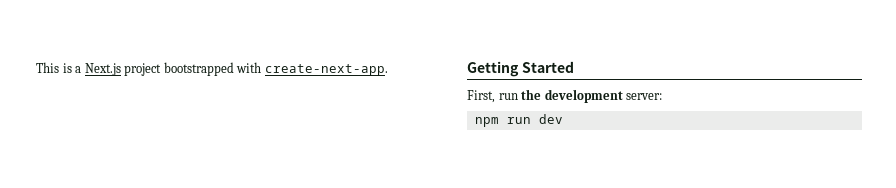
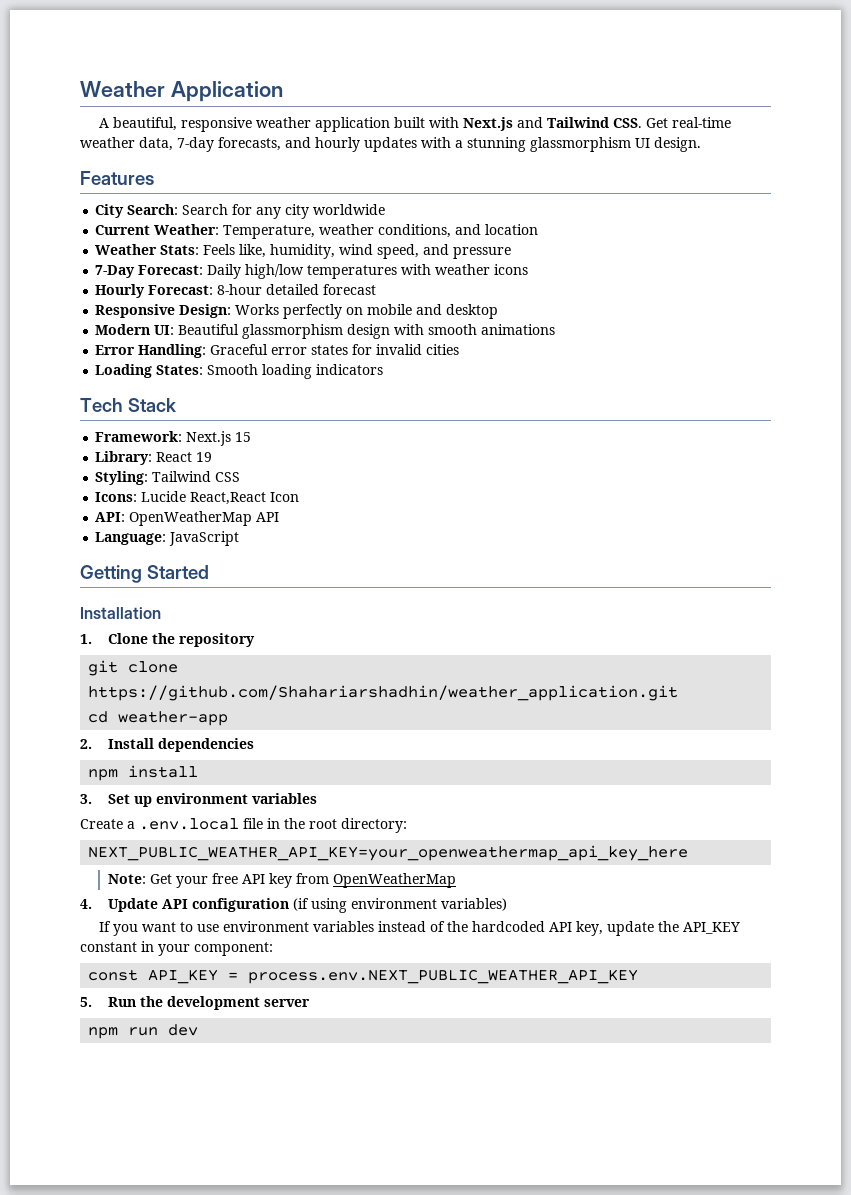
[36,62,388,76] [467,61,574,77] [467,90,518,103] This is a Next.js project bootstrapped with create-next-app. // Getting Started // First, run -> [80,81,283,102] [98,117,731,132] [80,137,701,152] [80,171,154,185] [95,204,386,219] [95,224,539,239] [95,244,512,259] [95,264,529,279] [95,284,377,298] [95,304,499,319] [95,324,556,339] [95,344,460,358] [95,364,384,379] [80,398,176,412] [95,431,252,446] [95,451,213,465] [95,471,241,485] [95,491,300,505] [95,511,280,526] [95,531,240,546] [80,565,209,583] [80,607,161,619] [80,633,255,647] [88,660,179,676] [88,685,679,701] [88,711,229,726] [80,738,254,752] [88,765,199,781] [80,793,317,807] [80,818,407,833] [88,845,689,861] [107,873,456,888] [80,898,507,913] [98,921,740,936] [80,941,273,956] [88,969,639,984] [80,997,136,1007] Weather Application // A beautiful, responsive weather application built with Next.js and Tailwind CSS. Get real-time weather data, 7-day forecasts, and hourly updates with a stunning glassmorphism UI design. // Features // City Search: Search for any city worldwide // Current Weather: Temperature, weather conditions, and location // Weather Stats: Feels like, humidity, wind speed, and pressure // 7-Day Forecast: Daily high/low temperatures with weather icons // Hourly Forecast: 8-hour detailed forecast // Responsive Design: Works perfectly on mobile and desktop // Modern UI: Beautiful glassmorphism design with smooth animations // Error Handling: Graceful error states for invalid cities // Loading States: Smooth loading indicators // Tech Stack // Framework: Next.js 15 // Library: React 19 // Styling: Tailwind CSS // Icons: Lucide React,React Icon // API: OpenWeatherMap API // Language: JavaScript // Getting Started // Installation // 1. Clone the repository // git clone https://github.com/Shahariarshadhin/weather_application.git // cd weather-app // 2. Install dependencies // npm install // 3. Set up environment variables // Create a .env.local file in the root directory: // NEXT_PUBLIC_WEATHER_API_KEY=your_openweathermap_api_key_here // Note: Get your free API key from OpenWeatherMap // 4. Update API configuration (if using environment variables) // If you want to use environment variables instead of the hardcoded API key, update the API_KEY constant in your component: // const API_KEY = process.env.NEXT_PUBLIC_WEATHER_API_KEY // 5. Run
[626,93,663,100] server: -> [263,999,310,1007] server

